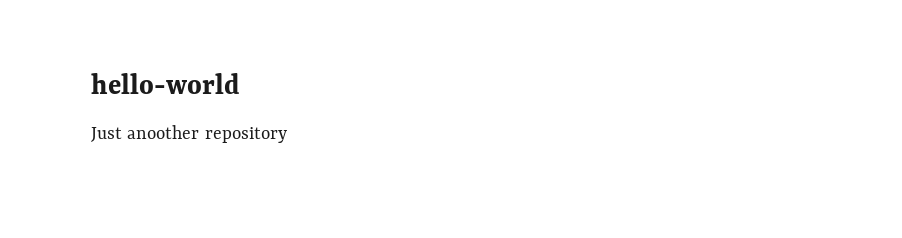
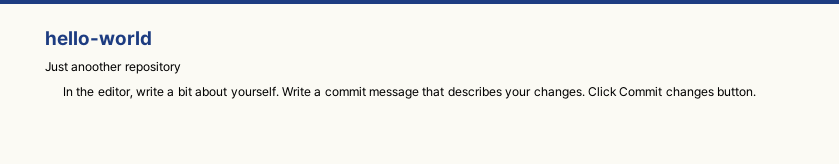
(287, 135) none -> [62,86,757,99] // In the editor, write a bit about yourself. Write a commit message that describes your changes. Click Commit changes button.

